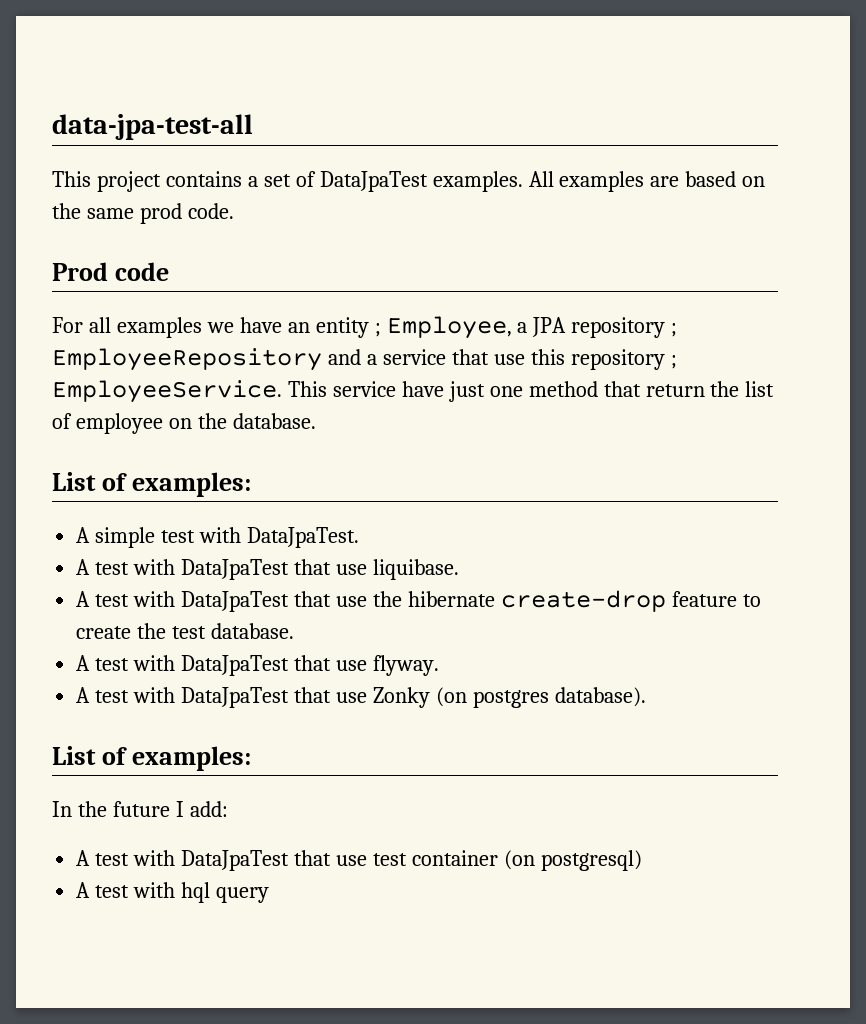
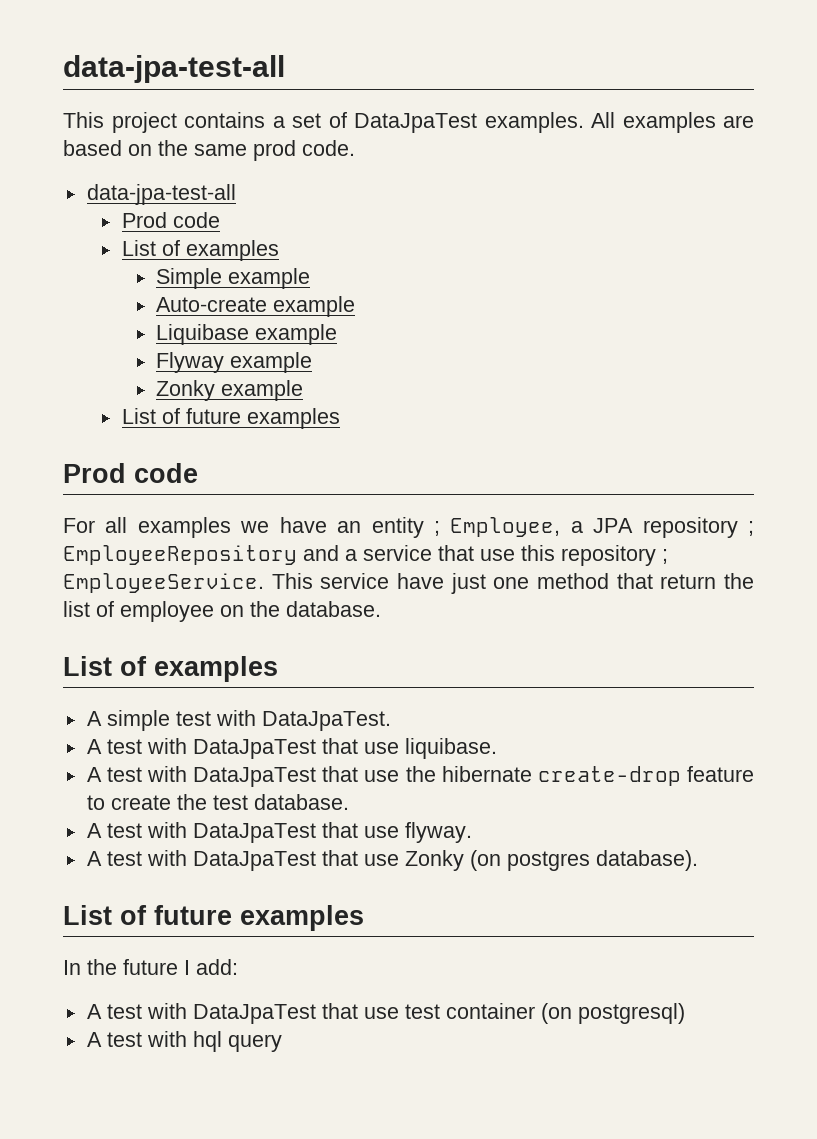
(234, 211) none -> [86,184,236,205] [121,212,220,228] [121,240,279,261] [156,268,311,289] [156,296,356,317] [156,324,338,345] [156,352,313,373] [156,380,304,401] [121,408,340,429] // data-jpa-test-all // Prod code // List of examples // Simple example // Auto-create example // Liquibase example // Flyway example // Zonky example // List of future examples
[131,472,251,497] examples: -> [154,656,278,682] examples
[131,746,251,771] examples: -> [154,905,364,931] future examples

